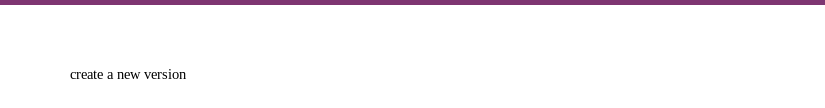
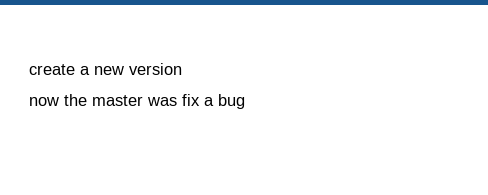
(187, 74) none -> [29,94,245,109] // now the master was fix a bug

